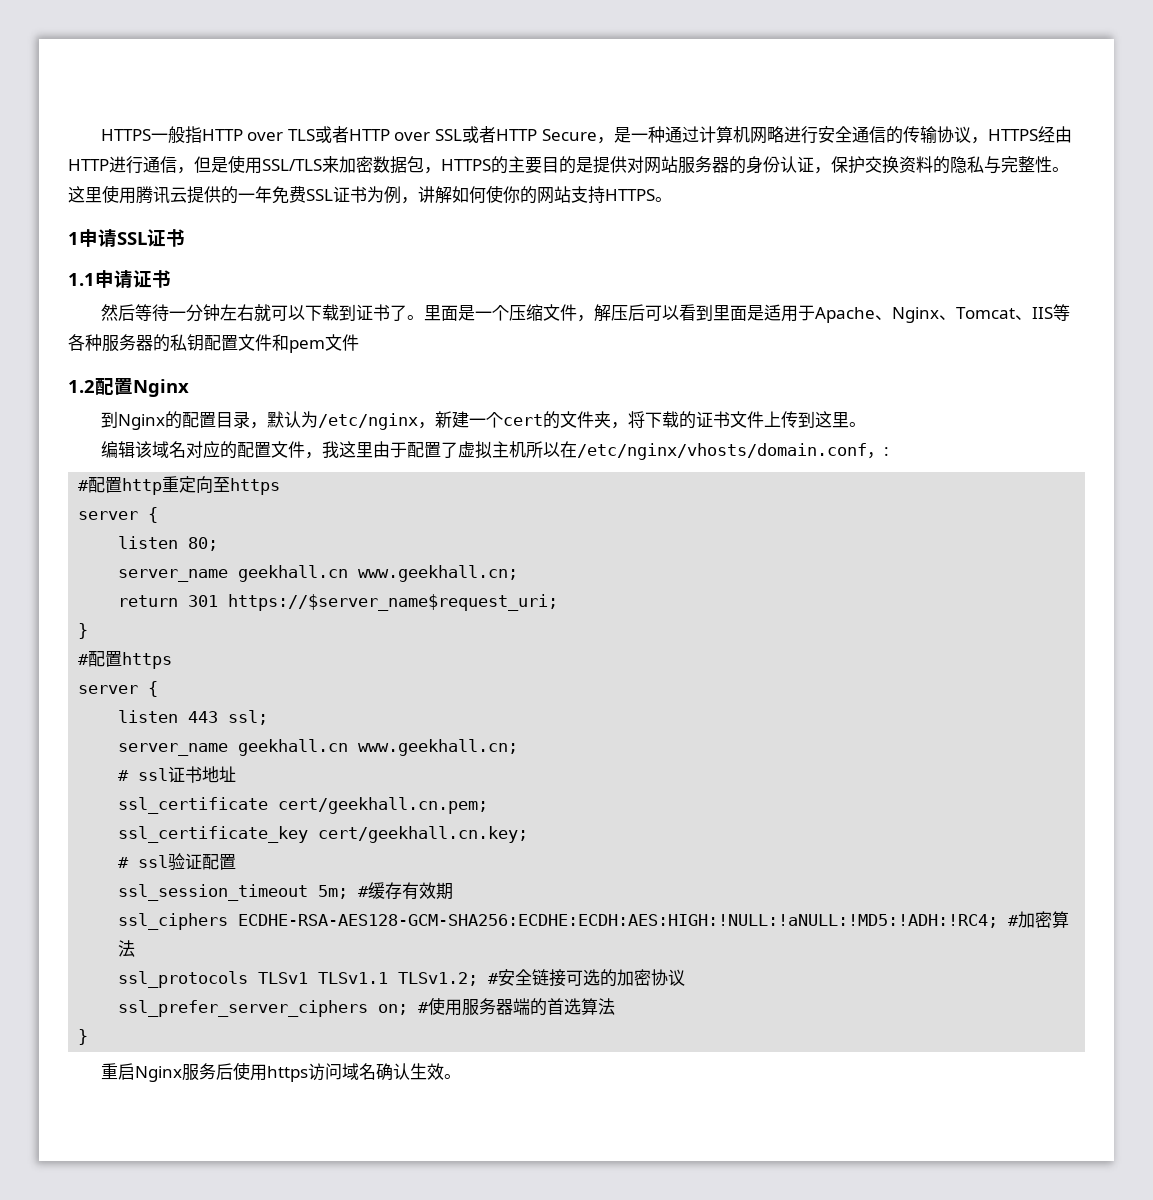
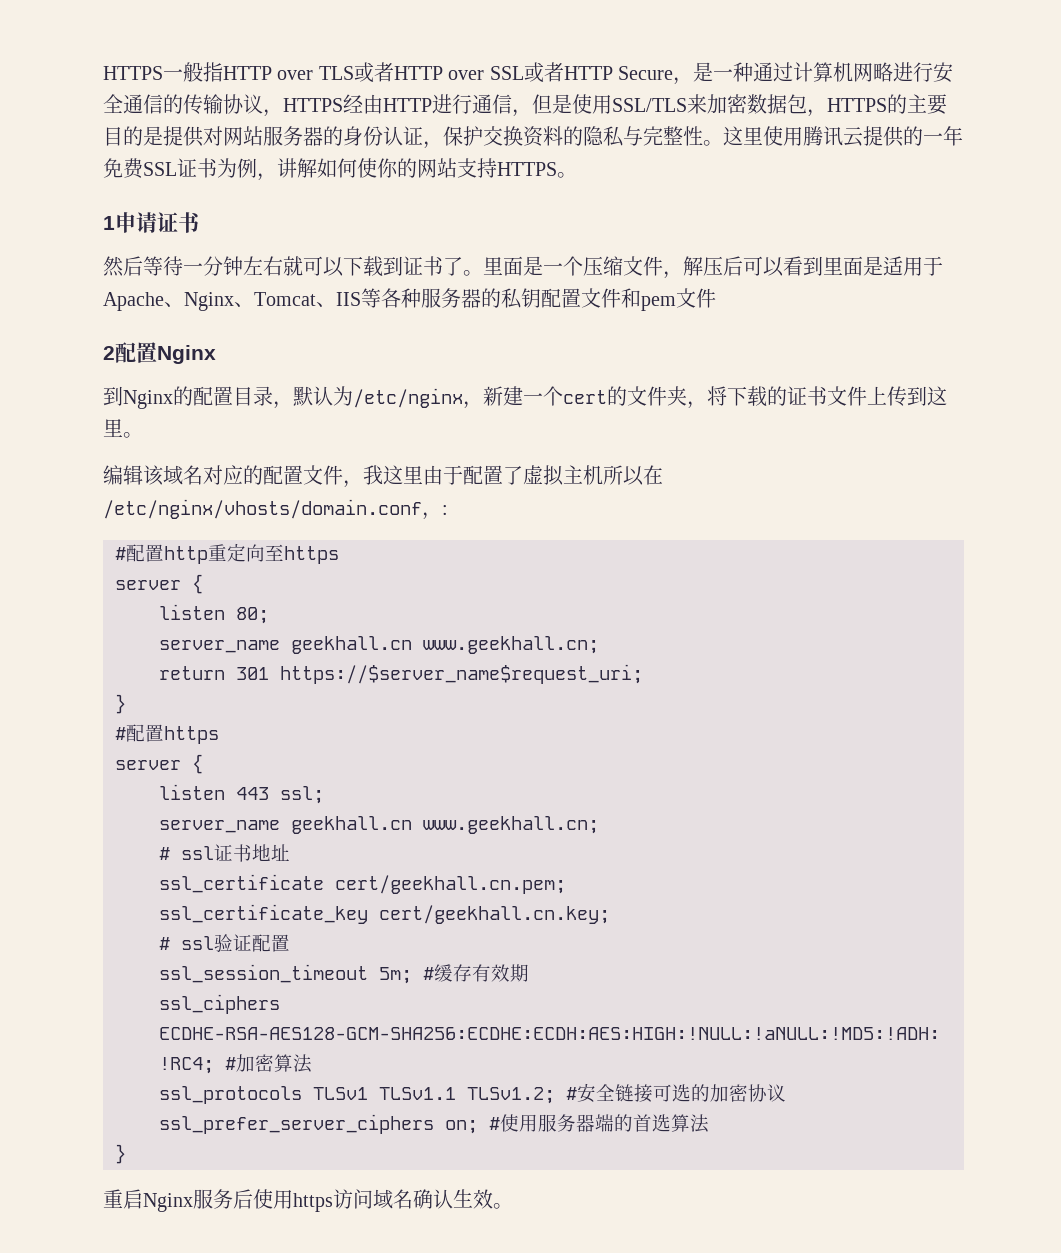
[117,229,185,247] [68,270,133,288] SSL证书 // 1.1申请 -> (157, 222) none
[68,380,95,393] 1.2 -> [103,346,115,360] 2

